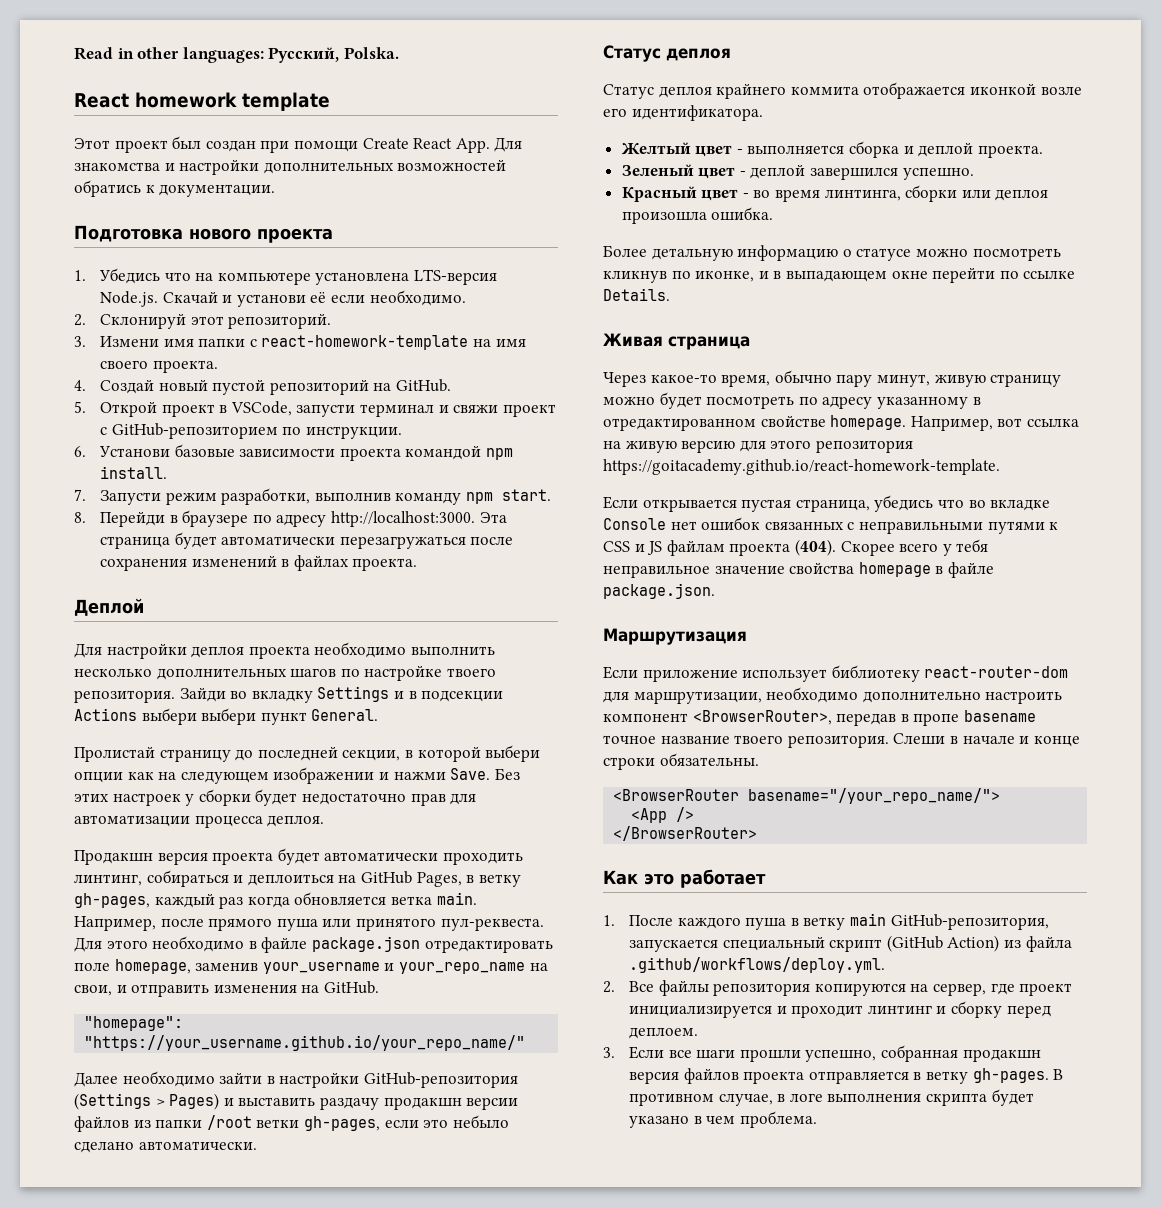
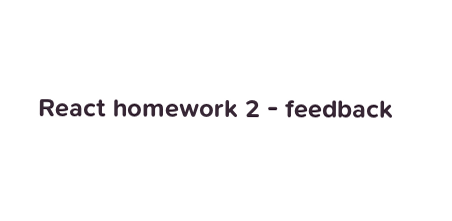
[74,47,399,63] [74,92,330,111] [74,136,523,153] [74,159,507,175] [74,180,276,197] [74,225,333,243] [74,268,497,285] [99,290,466,307] [74,313,332,329] [74,335,526,350] [99,360,218,373] [74,379,451,395] [74,401,556,417] [99,423,402,439] [74,444,513,461] [99,466,167,479] [74,488,551,505] [74,510,507,527] [99,532,514,549] [99,555,418,571] [74,598,144,616] [74,642,495,659] [74,665,496,681] [74,686,504,703] [74,708,379,725] [74,745,541,762] [74,767,520,784] [74,789,477,806] [74,815,325,828] [74,848,523,865] [74,870,521,887] [74,892,477,909] [74,916,544,931] [74,936,553,953] [74,959,548,974] [74,981,379,997] [84,1016,184,1031] [84,1035,526,1051] [74,1071,518,1088] [74,1093,519,1110] [74,1115,509,1132] [74,1141,257,1153] [603,45,731,62] [603,82,1082,99] [603,105,763,121] [620,141,1043,158] [621,164,974,180] [621,185,1049,202] [621,207,774,224] [603,245,1061,261] [603,267,1076,283] [603,288,670,301] [603,333,750,350] [603,370,1062,387] [603,392,981,409] [603,415,1079,431] [603,440,913,453] [603,459,1000,475] [603,495,1051,512] [603,517,1059,534] [603,539,989,556] [603,562,994,578] [603,583,715,599] [603,628,747,645] [603,665,1069,682] [603,687,1063,704] [603,710,1036,726] [603,733,1080,748] [603,753,759,770] [613,788,1001,804] [631,807,695,823] [613,826,758,841] [603,869,766,888] [603,913,1049,930] [628,935,1072,952] [628,957,885,973] [603,980,1073,996] [628,1001,1051,1018] [628,1027,698,1039] [603,1045,1041,1062] [628,1068,1064,1084] [628,1089,1034,1106] [628,1111,817,1128] Read in other languages: Русский, Polska. // React homework template // Этот проект был создан при помощи Create React App. Для знакомства и настройки дополнительных возможностей обратись к документации. // Подготовка нового проекта // 1. Убедись что на компьютере установлена LTS-версия Node.js. Скачай и установи её если необходимо. // 2. Склонируй этот репозиторий. // 3. Измени имя папки с react-homework-template на имя своего проекта. // 4. Создай новый пустой репозиторий на GitHub. // 5. Открой проект в VSCode, запусти терминал и свяжи проект с GitHub-репозиторием по инструкции. // 6. Установи базовые зависимости проекта командой npm install. // 7. Запусти режим разработки, выполнив команду npm start. // 8. Перейди в браузере по адресу http://localhost:3000. Эта страница будет автоматически перезагружаться после сохранения изменений в файлах проекта. // Деплой // Для настройки деплоя проекта необходимо выполнить несколько дополнительных шагов по настройке твоего репозитория. Зайди во вкладку Settings и в подсекции Actions выбери выбери пункт General. // Пролистай страницу до последней секции, в которой выбери опции как на следующем изображении и нажми Save. Без этих настроек у сборки будет недостаточно прав для автоматизации процесса деплоя. // Продакшн версия проекта будет автоматически проходить линтинг, собираться и деплоиться на GitHub Pages, в ветку gh-pages, каждый раз когда обновляется ветка main. Например, после прямого пуша или принятого пул-реквеста. Для этого необходимо в файле package.json отредактировать поле homepage, заменив your_username и your_repo_name на свои, и отправить изменения на GitHub. // "homepage": "https://your_username.github.io/your_repo_name/" // Далее необходимо зайти в настройки GitHub-репозитория (Settings > Pages) и выставить раздачу продакшн версии файлов из папки /root ветки gh-pages, если это небыло сделано автоматически. // Статус деплоя // Статус деплоя крайнего коммита отображается иконкой возле его идентификатора. // Желтый цвет - выполняется сборка и деплой проекта. // Зеленый цвет - деплой завершился успешно. // Красный цвет - во время линтинга, сборки или деплоя произошла ошибка. // Более детальную информацию о статусе можно посмотреть кликнув по иконке, и в выпадающем окне перейти по ссылке Details. // Живая страница // Через какое-то время, обычно пару минут, живую страницу можно будет посмотреть по адресу указанному в отредактированном свойстве homepage. Например, вот ссылка на живую версию для этого репозитория https://goitacademy.github.io/react-homework-template. // Если открывается пустая страница, убедись что во вкладке Console нет ошибок связанных с неправильными путями к CSS и JS файлам проекта (404). Скорее всего у тебя неправильное значение свойства homepage в файле package.json. // Маршрутизация // Если приложение использует библиотеку react-router-dom для маршрутизации, необходимо дополнительно настроить компонент <BrowserRouter>, передав в пропе basename точное название твоего репозитория. Слеши в начале и конце строки обязательны. // <BrowserRouter basename="/your_repo_name/"> // <App /> // </BrowserRouter> // Как это работает // 1. После каждого пуша в ветку main GitHub-репозитория, запускается специальный скрипт (GitHub Action) из файла .github/workflows/deploy.yml. // 2. Все файлы репозитория копируются на сервер, где проект инициализируется и проходит линтинг и сборку перед деплоем. // 3. Если все шаги прошли успешно, собранная продакшн версия файлов проекта отправляется в ветку gh-pages. В противном случае, в логе выполнения скрипта будет указано в чем проблема. -> [37,99,394,119] React homework 2 - feedback

